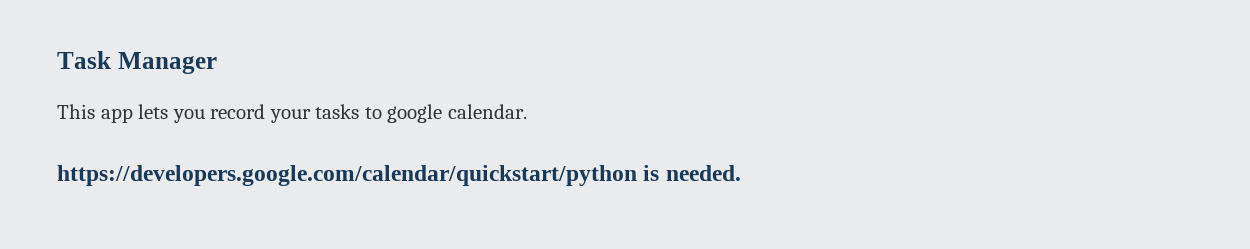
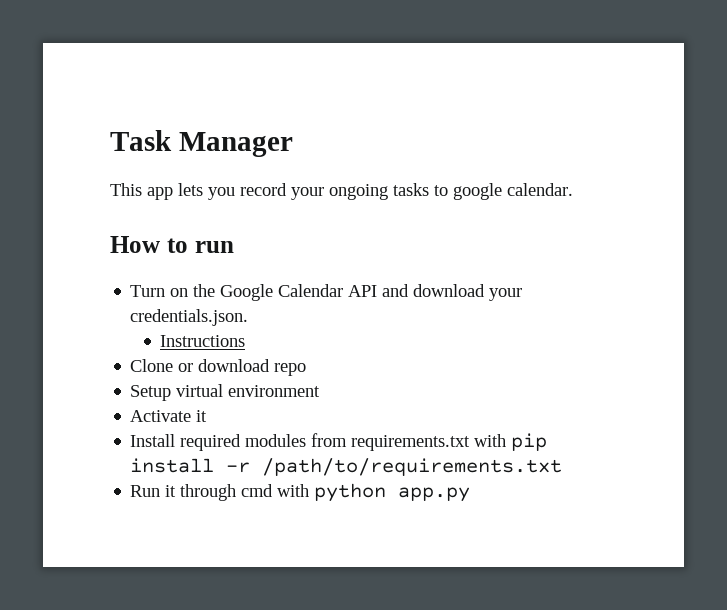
(311, 116) none -> [329,184,388,200] ongoing
[57,165,741,186] https://developers.google.com/calendar/quickstart/python is needed. -> [110,236,234,253] [130,284,523,301] [130,309,249,326] [160,335,246,347] [130,359,307,376] [130,384,321,401] [130,410,208,422] [130,433,548,451] [130,458,563,476] [130,483,471,502] How to run // Turn on the Google Calendar API and download your credentials.json. // Instructions // Clone or download repo // Setup virtual environment // Activate it // Install required modules from requirements.txt with pip install -r /path/to/requirements.txt // Run it through cmd with python app.py

